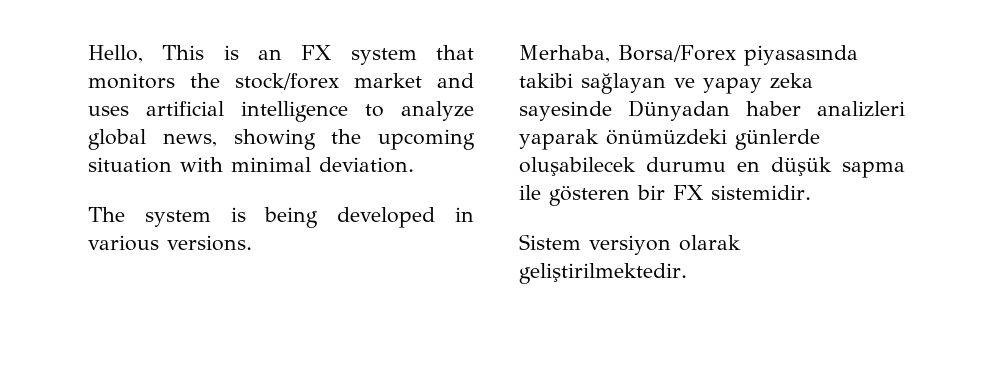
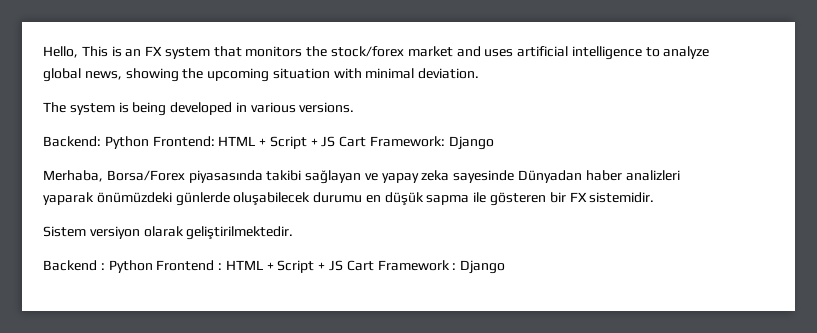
(252, 243) none -> [43,136,494,150] // Backend: Python Frontend: HTML + Script + JS Cart Framework: Django
(687, 273) none -> [43,260,506,274] // Backend : Python Frontend : HTML + Script + JS Cart Framework : Django

